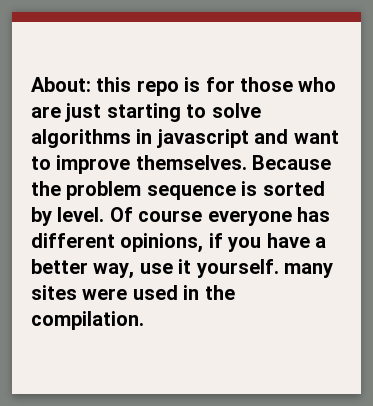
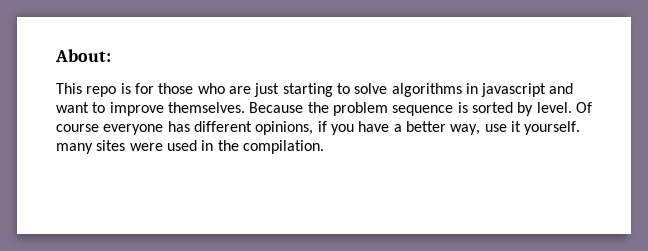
[96,77,132,92] this -> [56,83,82,94] // This

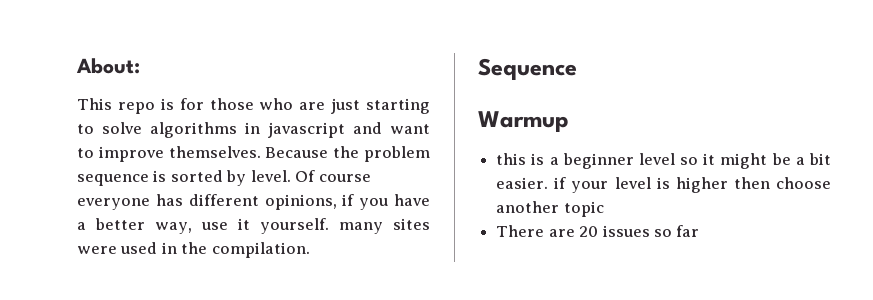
(324, 147) none -> [478,58,577,80] [478,111,569,132] [496,153,831,169] [496,177,831,193] [496,201,604,217] [496,225,700,237] // Sequence // Warmup // this is a beginner level so it might be a bit easier. if your level is higher then choose another topic // There are 20 issues so far

